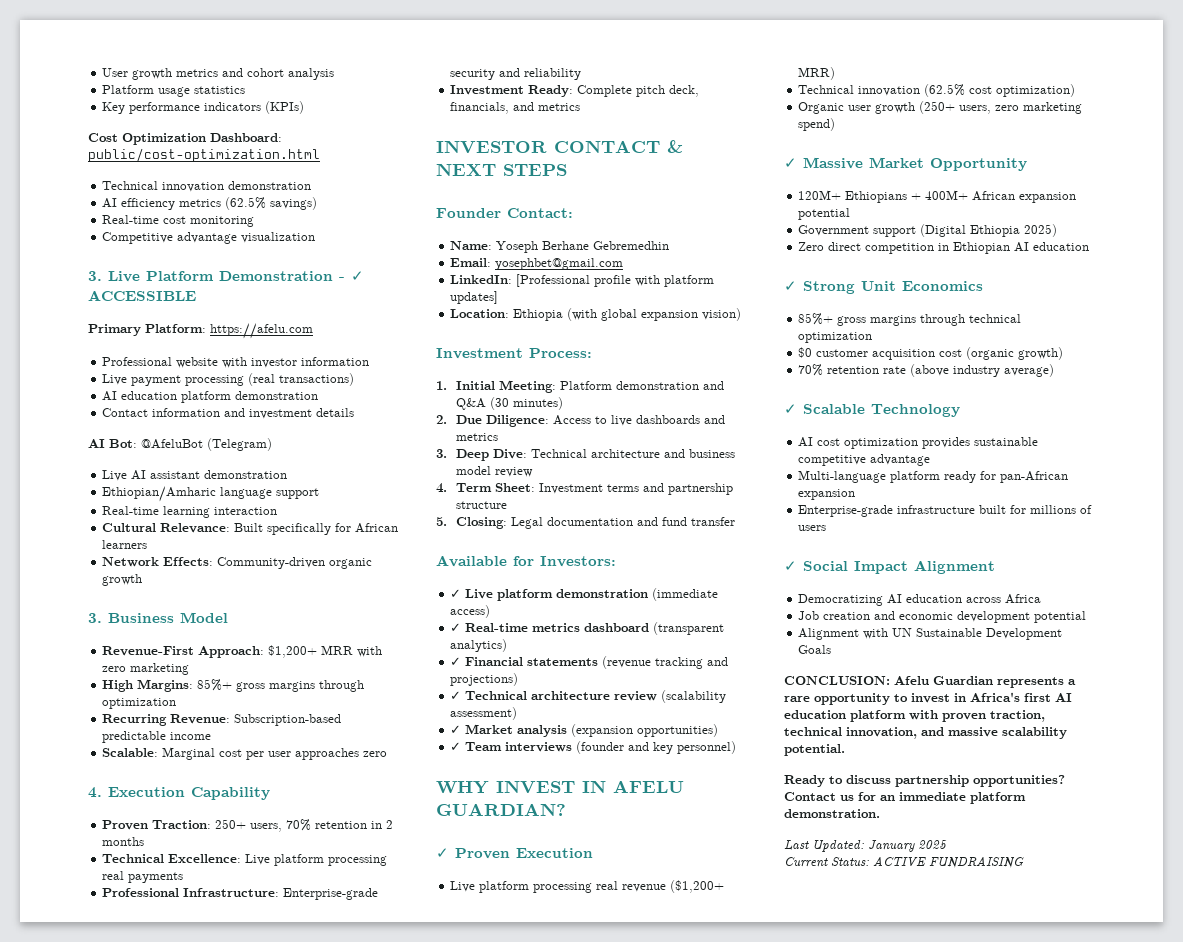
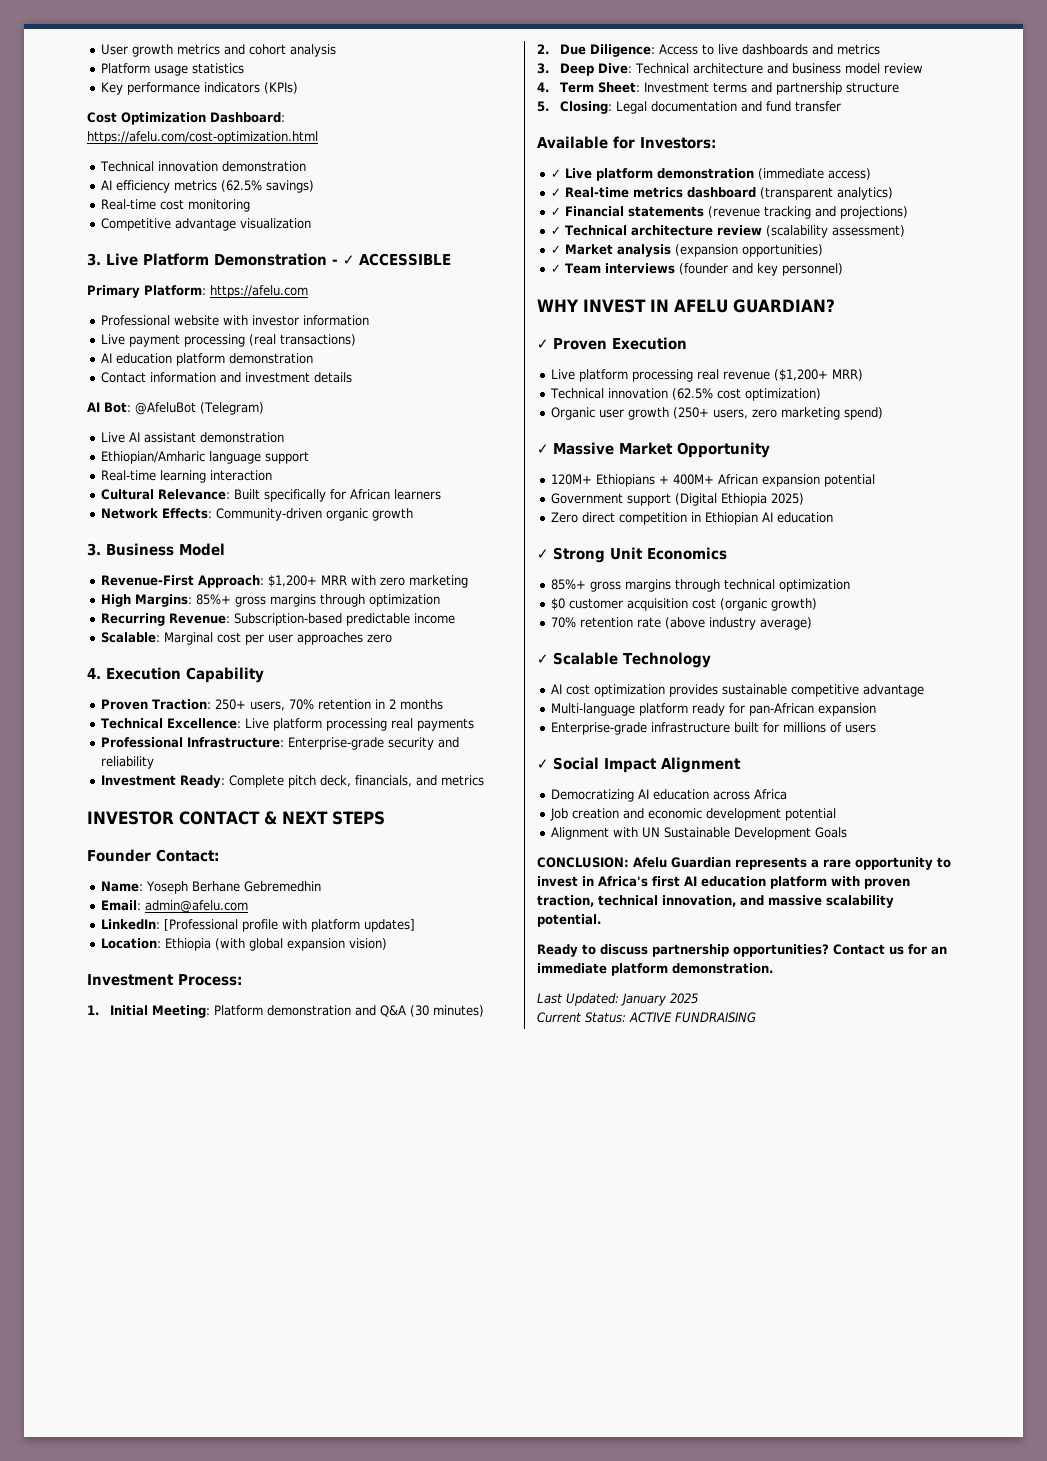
[88,148,320,162] public/cost-optimization.html -> [87,131,318,144] https://afelu.com/cost-optimization.html
[495,258,624,270] yosephbet@gmail.com -> [144,900,248,913] admin@afelu.com

